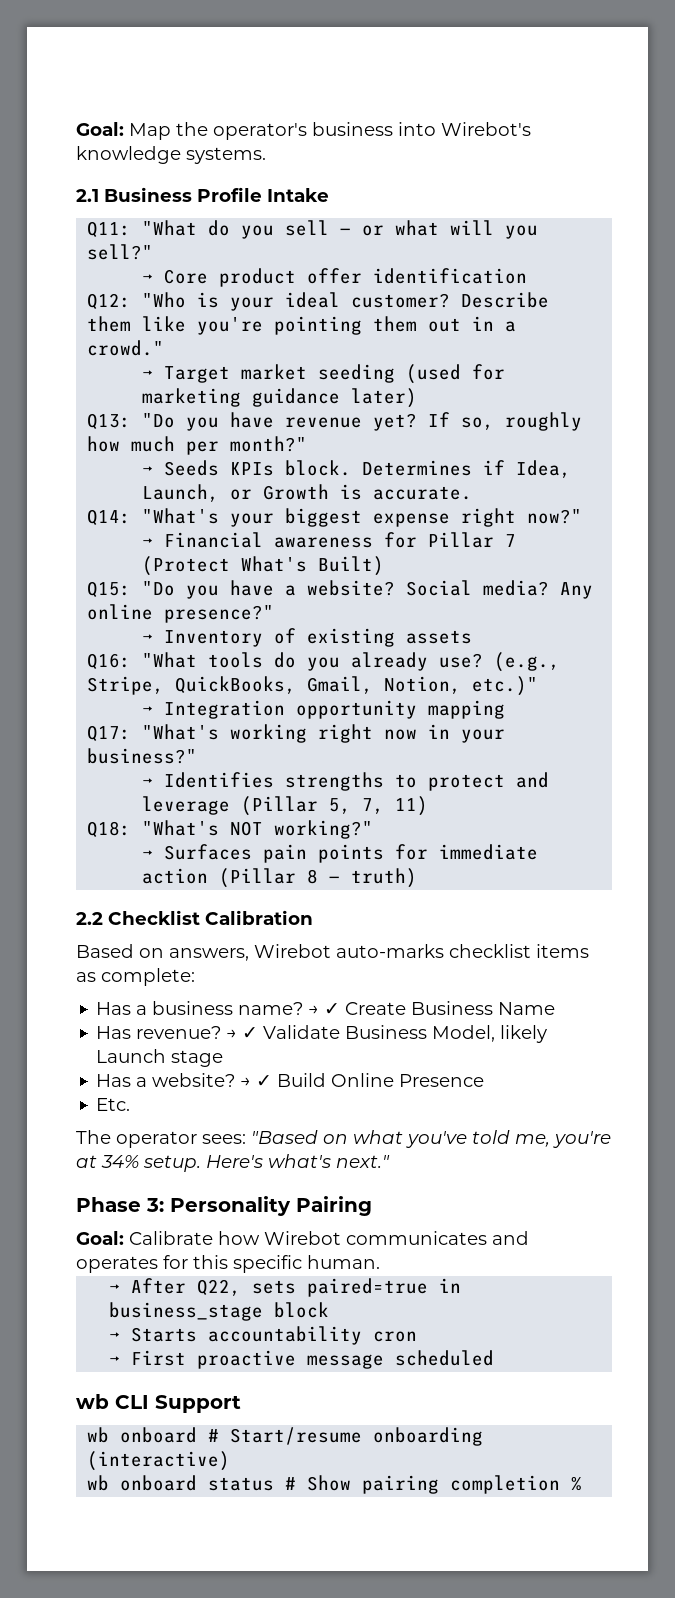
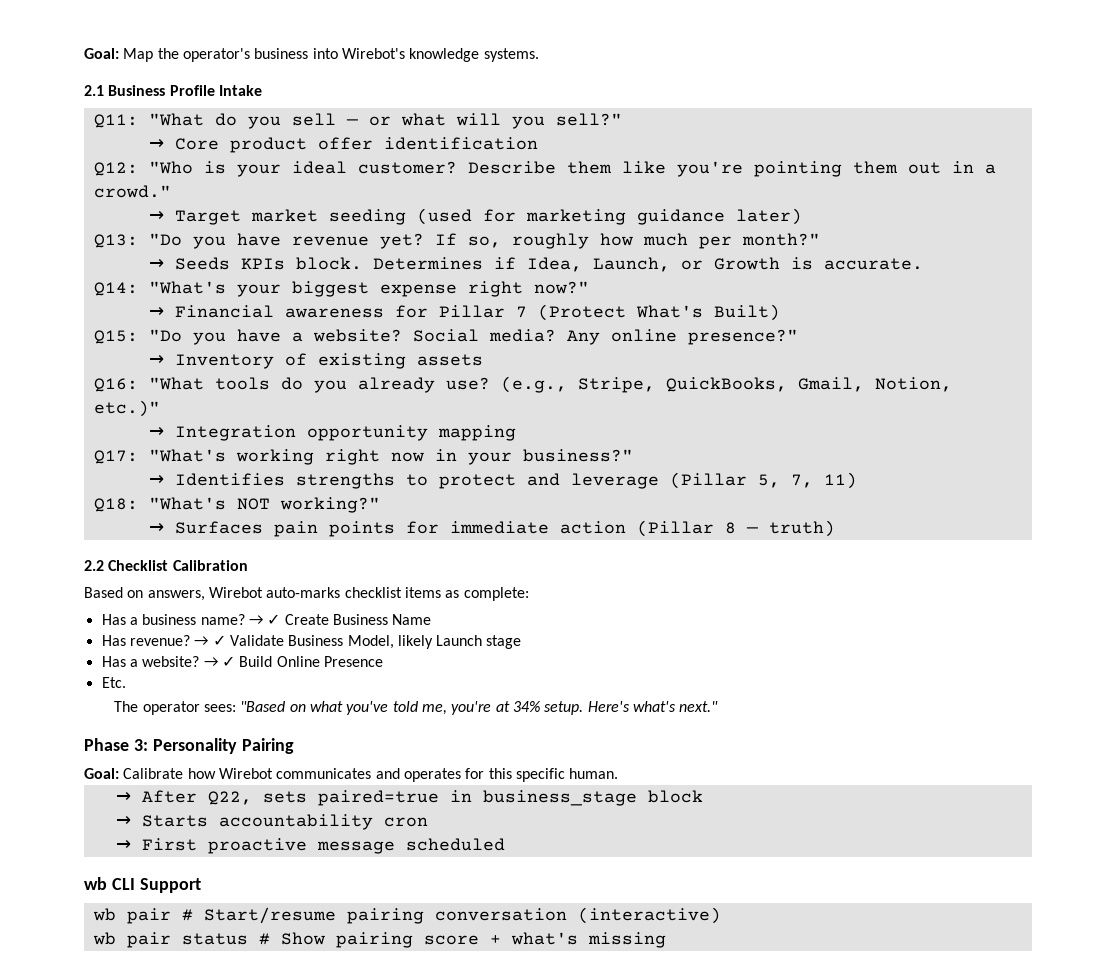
[120,1427,198,1443] onboard -> [126,908,171,924] pair
[373,1427,484,1446] onboarding -> [346,908,567,924] pairing conversation
[120,1475,198,1491] onboard -> [126,932,171,948] pair
[450,1475,583,1494] completion % -> [423,932,666,948] score + what's missing

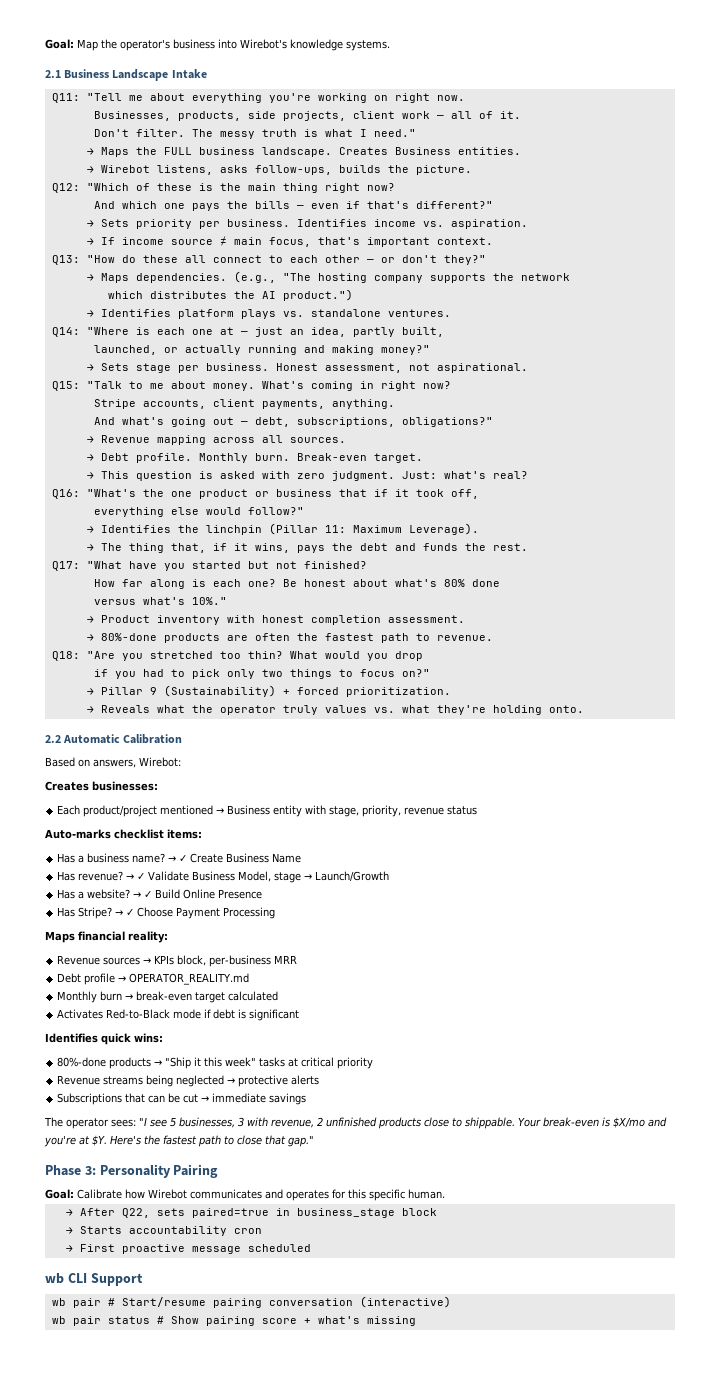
[169,85,215,96] Profile -> [112,69,169,81] Landscape
[148,113,622,129] [148,137,538,153] [93,161,996,177] [93,185,171,198] [148,208,802,225] [93,233,820,249] [148,257,923,272] [93,281,589,297] [148,304,780,321] [93,329,798,345] [148,353,483,369] [93,376,952,393] [93,400,160,417] [148,425,516,441] [93,449,633,465] [148,472,857,489] [93,497,380,513] [148,520,835,537] "What do you sell — or what will you sell?" // → Core product offer identification // Q12: "Who is your ideal customer? Describe them like you're pointing them out in a crowd." // → Target market seeding (used for marketing guidance later) // Q13: "Do you have revenue yet? If so, roughly how much per month?" // → Seeds KPIs block. Determines if Idea, Launch, or Growth is accurate. // Q14: "What's your biggest expense right now?" // → Financial awareness for Pillar 7 (Protect What's Built) // Q15: "Do you have a website? Social media? Any online presence?" // → Inventory of existing assets // Q16: "What tools do you already use? (e.g., Stripe, QuickBooks, Gmail, Notion, etc.)" // → Integration opportunity mapping // Q17: "What's working right now in your business?" // → Identifies strengths to protect and leverage (Pillar 5, 7, 11) // Q18: "What's NOT working?" // → Surfaces pain points for immediate action (Pillar 8 — truth) -> [86,93,465,103] [93,111,521,121] [93,129,416,139] [86,147,521,157] [86,165,472,175] [51,183,395,193] [93,201,493,211] [86,219,528,229] [86,236,493,247] [51,255,486,265] [86,271,570,283] [107,289,353,301] [86,309,451,319] [51,327,444,337] [93,345,430,355] [86,363,528,373] [51,381,451,391] [93,399,395,409] [93,417,493,427] [86,435,346,445] [86,453,423,463] [86,471,528,481] [51,489,479,499] [93,507,304,517] [86,523,479,535] [86,543,528,553] [51,561,367,571] [93,579,500,589] [93,597,227,605] [86,615,465,625] [86,633,493,643] [51,651,423,661] [93,669,430,679] [86,685,451,697] [86,705,584,715] "Tell me about everything you're working on right now. // Businesses, products, side projects, client work — all of it. // Don't filter. The messy truth is what I need." // → Maps the FULL business landscape. Creates Business entities. // → Wirebot listens, asks follow-ups, builds the picture. // Q12: "Which of these is the main thing right now? // And which one pays the bills — even if that's different?" // → Sets priority per business. Identifies income vs. aspiration. // → If income source ≠ main focus, that's important context. // Q13: "How do these all connect to each other — or don't they?" // → Maps dependencies. (e.g., "The hosting company supports the network // which distributes the AI product.") // → Identifies platform plays vs. standalone ventures. // Q14: "Where is each one at — just an idea, partly built, // launched, or actually running and making money?" // → Sets stage per business. Honest assessment, not aspirational. // Q15: "Talk to me about money. What's coming in right now? // Stripe accounts, client payments, anything. // And what's going out — debt, subscriptions, obligations?" // → Revenue mapping across all sources. // → Debt profile. Monthly burn. Break-even target. // → This question is asked with zero judgment. Just: what's real? // Q16: "What's the one product or business that if it took off, // everything else would follow?" // → Identifies the linchpin (Pillar 11: Maximum Leverage). // → The thing that, if it wins, pays the debt and funds the rest. // Q17: "What have you started but not finished? // How far along is each one? Be honest about what's 80% done // versus what's 10%." // → Product inventory with honest completion assessment. // → 80%-done products are often the fastest path to revenue. // Q18: "Are you stretched too thin? What would you drop // if you had to pick only two things to focus on?" // → Pillar 9 (Sustainability) + forced prioritization. // → Reveals what the operator truly values vs. what they're holding onto.
[108,560,169,571] Checklist -> [63,734,121,744] Automatic
[208,587,529,601] Wirebot auto-marks checklist items as complete: -> [139,757,181,767] [45,781,158,791] [57,805,478,817] [45,829,202,839] Wirebot: // Creates businesses: // Each product/project mentioned → Business entity with stage, priority, revenue status // Auto-marks checklist items:
[397,635,522,649] likely Launch stage -> [274,871,390,883] stage → Launch/Growth
[101,677,126,688] [114,701,719,715] Etc. // The operator sees: "Based on what you've told me, you're at 34% setup. Here's what's next." -> [57,907,276,919] [45,931,168,943] [57,955,298,967] [57,973,250,985] [57,991,279,1003] [57,1009,300,1021] [45,1033,163,1045] [57,1057,374,1069] [57,1075,320,1087] [57,1093,307,1105] [44,1117,667,1129] [44,1135,314,1147] Has Stripe? → ✓ Choose Payment Processing // Maps financial reality: // Revenue sources → KPIs block, per-business MRR // Debt profile → OPERATOR_REALITY.md // Monthly burn → break-even target calculated // Activates Red-to-Black mode if debt is significant // Identifies quick wins: // 80%-done products → "Ship it this week" tasks at critical priority // Revenue streams being neglected → protective alerts // Subscriptions that can be cut → immediate savings // The operator sees: "I see 5 businesses, 3 with revenue, 2 unfinished products close to shippable. Your break-even is $X/mo and you're at $Y. Here's the fastest path to close that gap."

